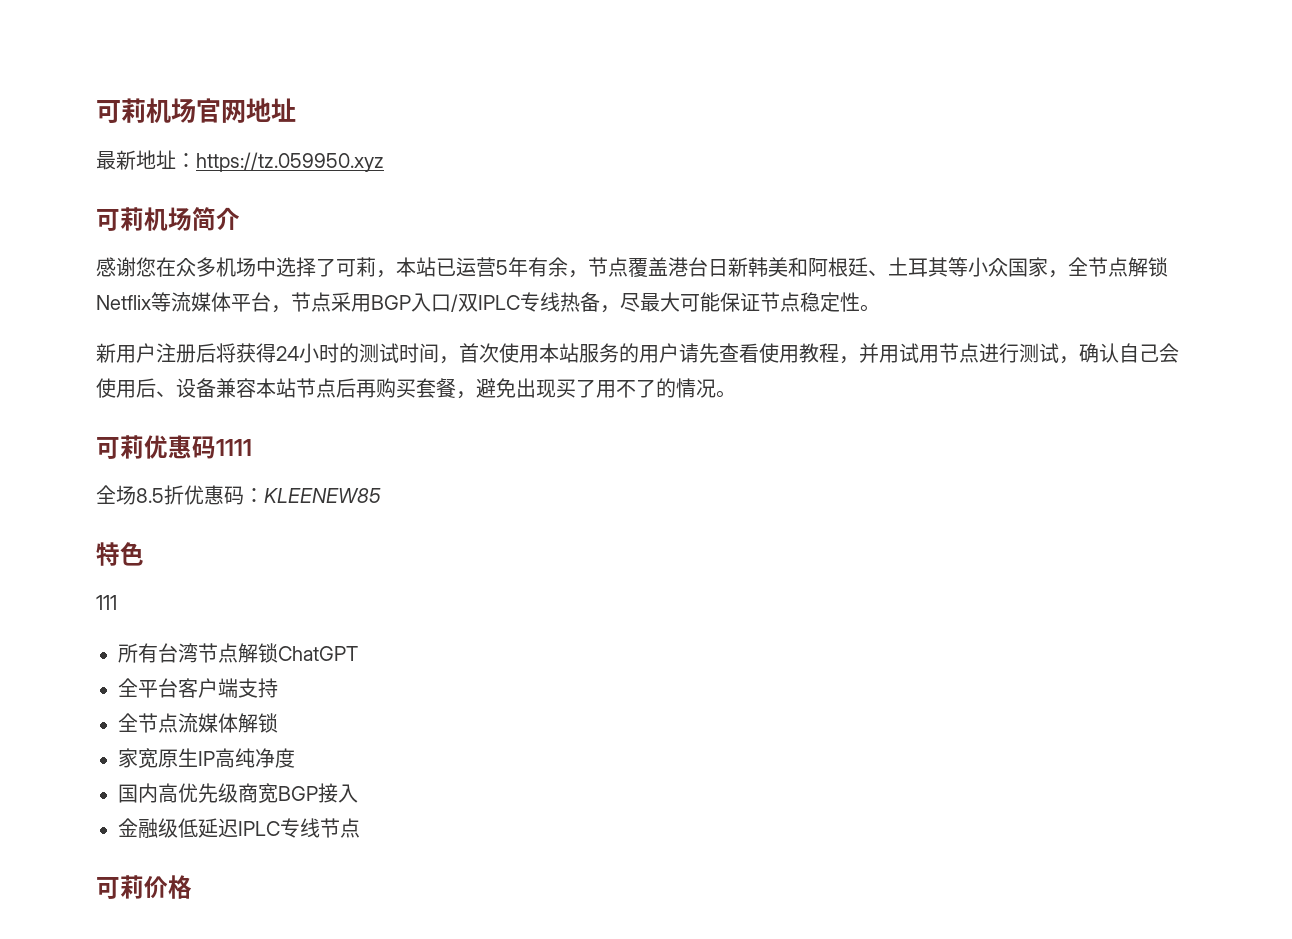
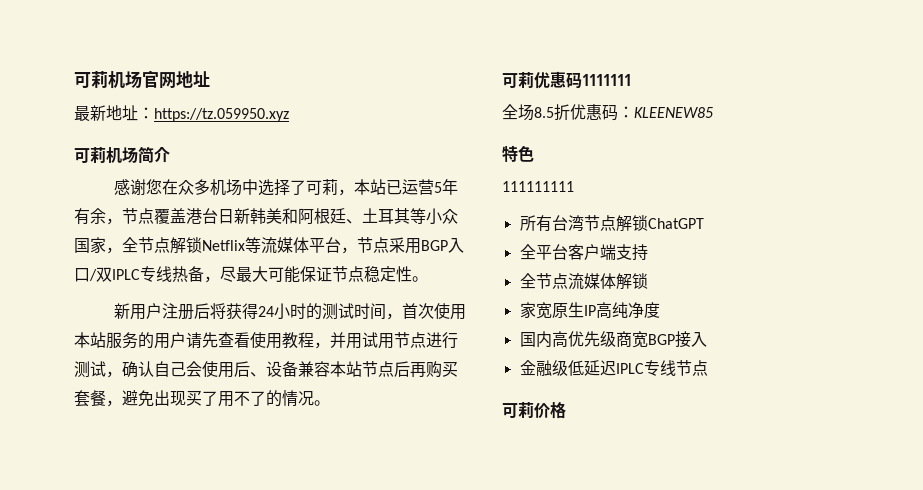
[216,439,252,456] 1111 -> [582,74,631,86] 1111111
[96,595,117,610] 111 -> [502,181,574,192] 111111111

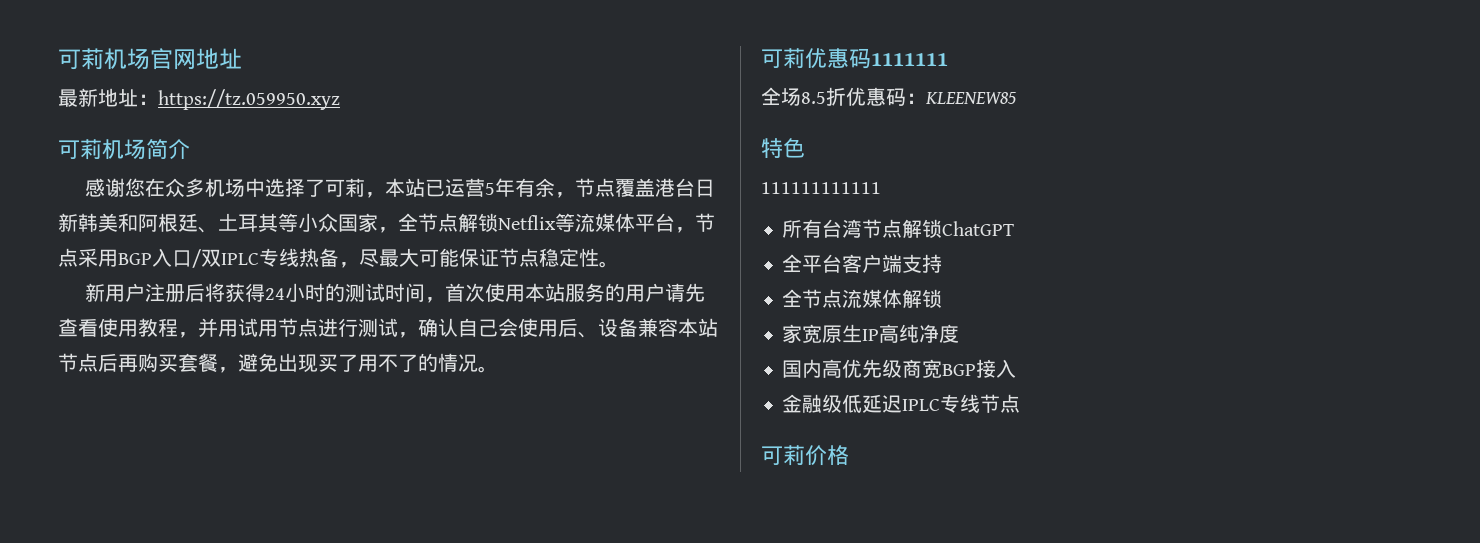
[502,181,574,192] 111111111 -> [761,182,881,194] 111111111111

